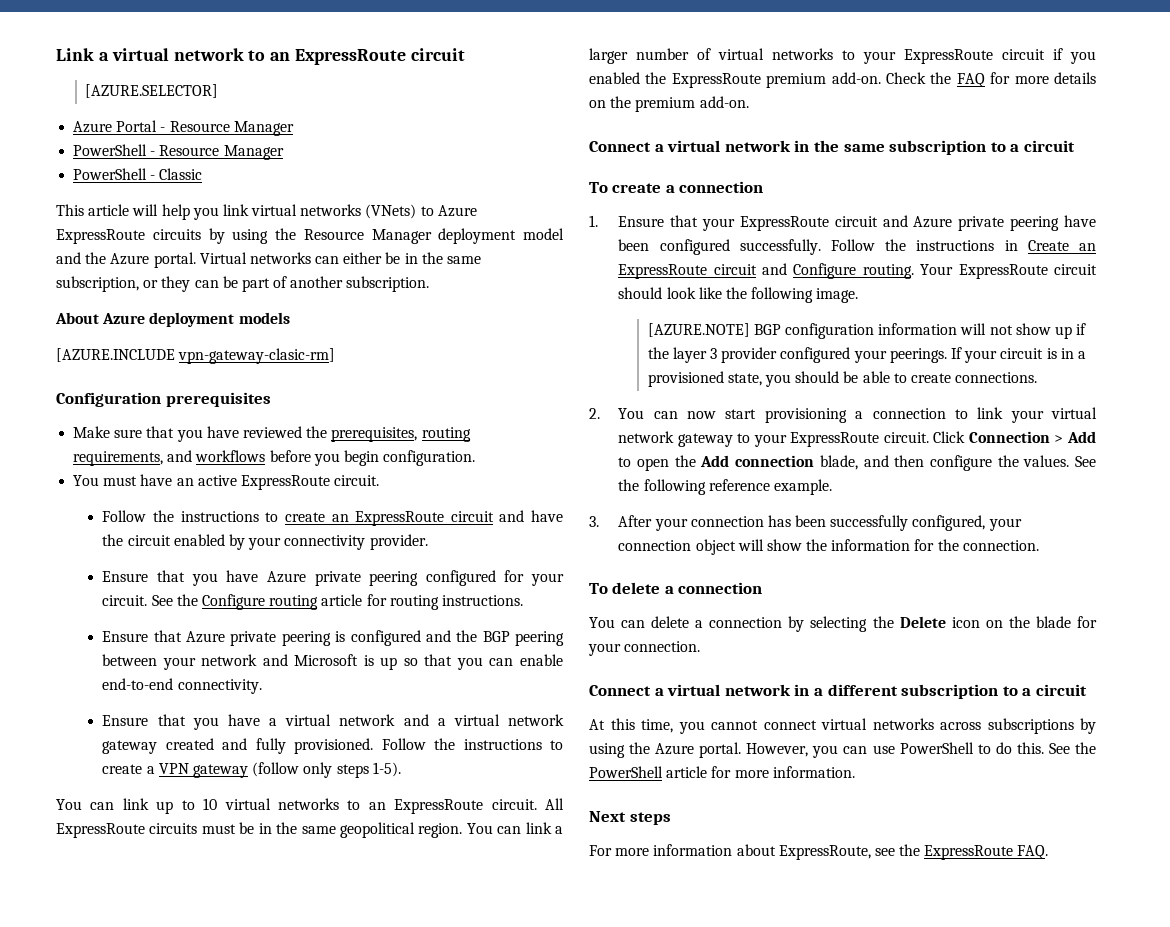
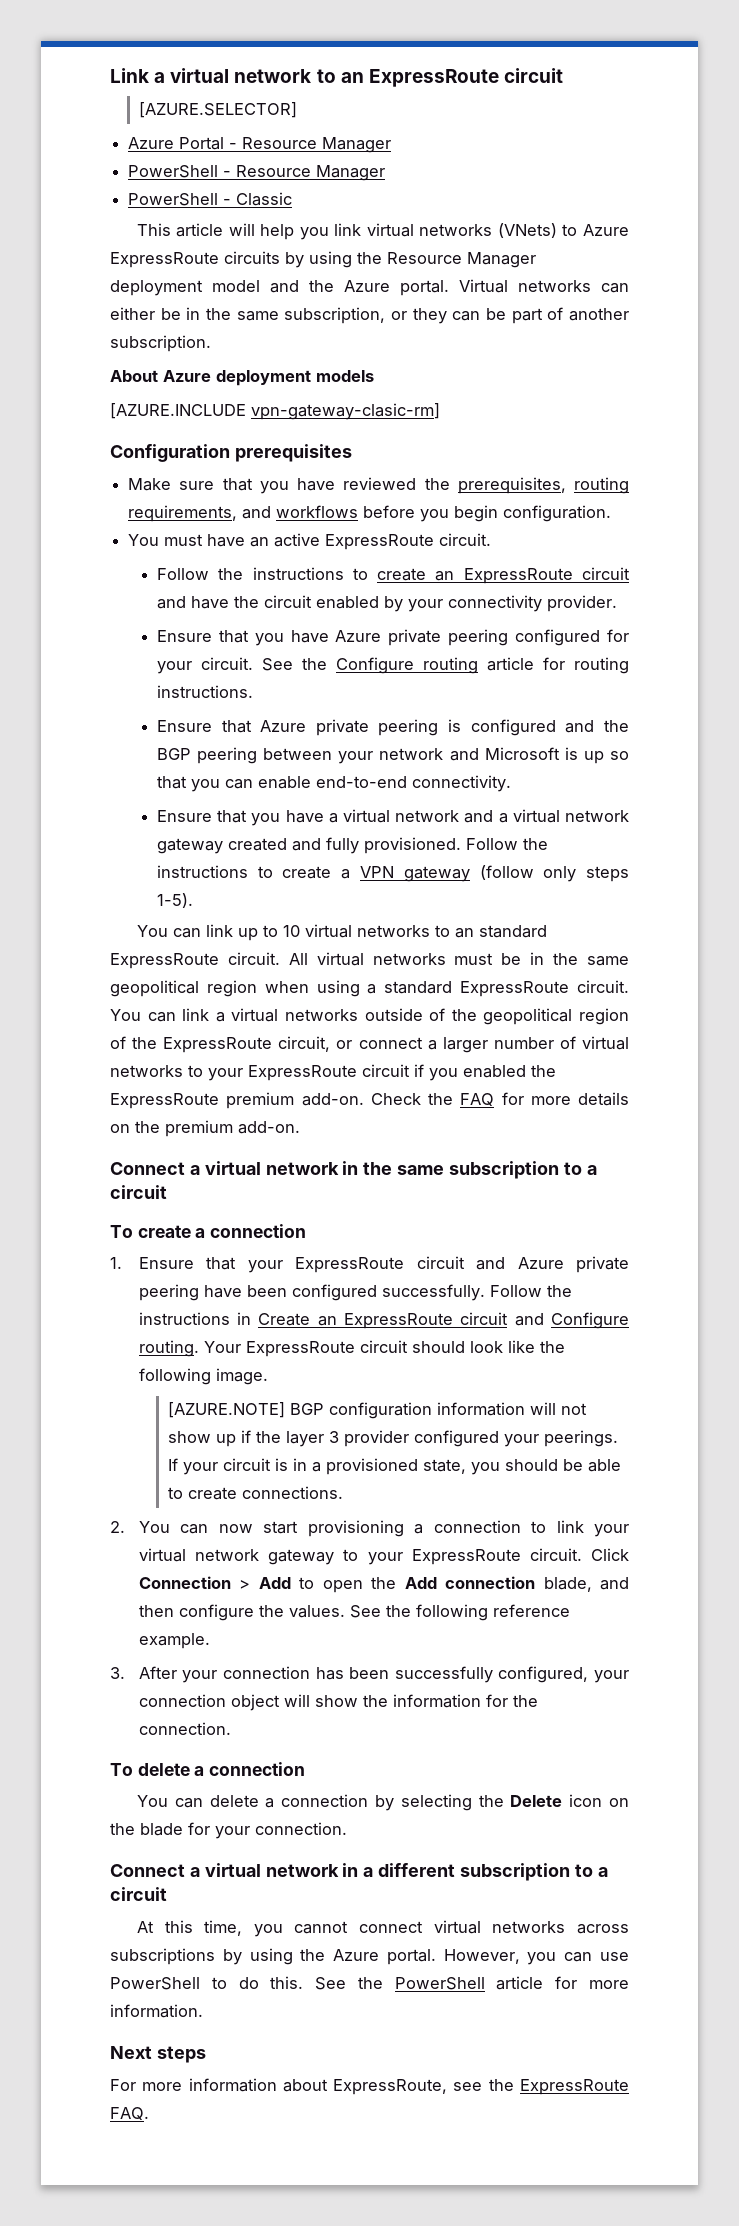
(386, 806) none -> [478,925,547,938] standard
[56,823,198,838] ExpressRoute circuits -> [316,952,446,966] virtual networks
[418,822,552,838] region. You can link -> [206,980,629,997] [110,1008,629,1025] [110,1036,423,1053] region when using a standard ExpressRoute circuit. You can link a virtual networks outside of the geopolitical region of the ExpressRoute circuit, or connect

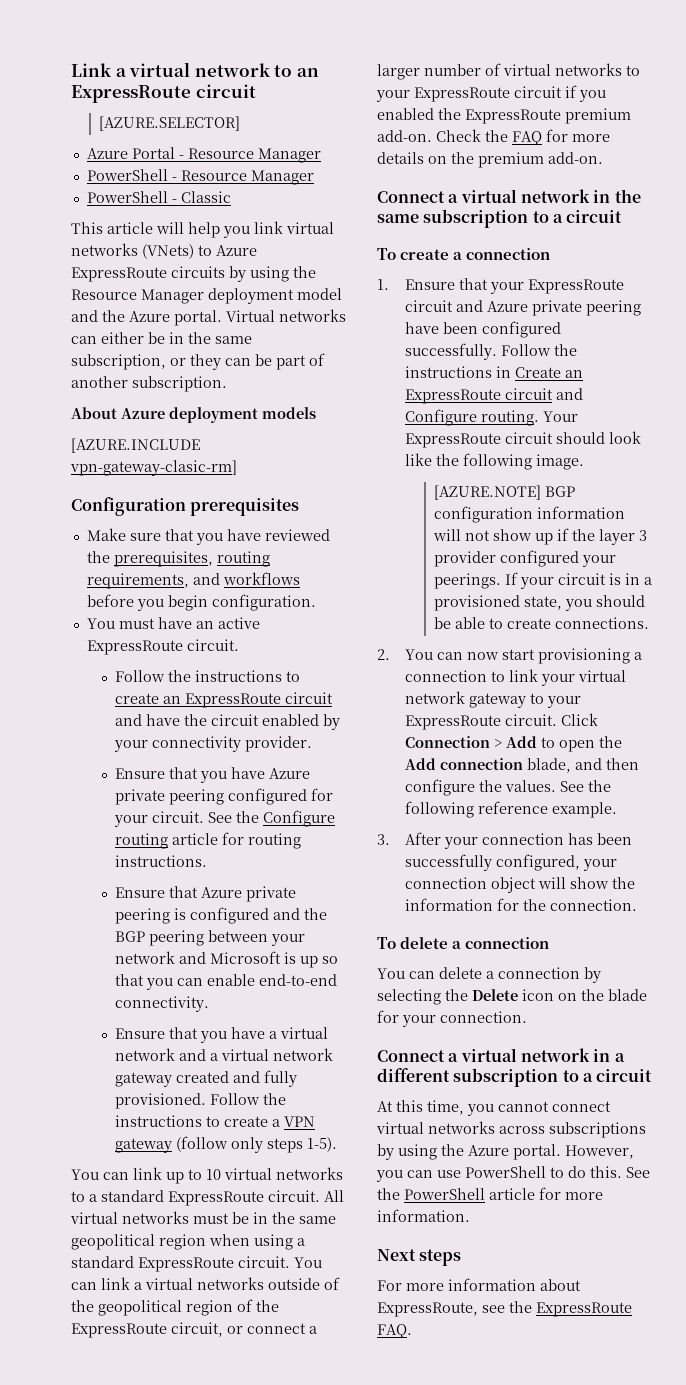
[454,928,474,938] an -> [89,1194,97,1202] a

